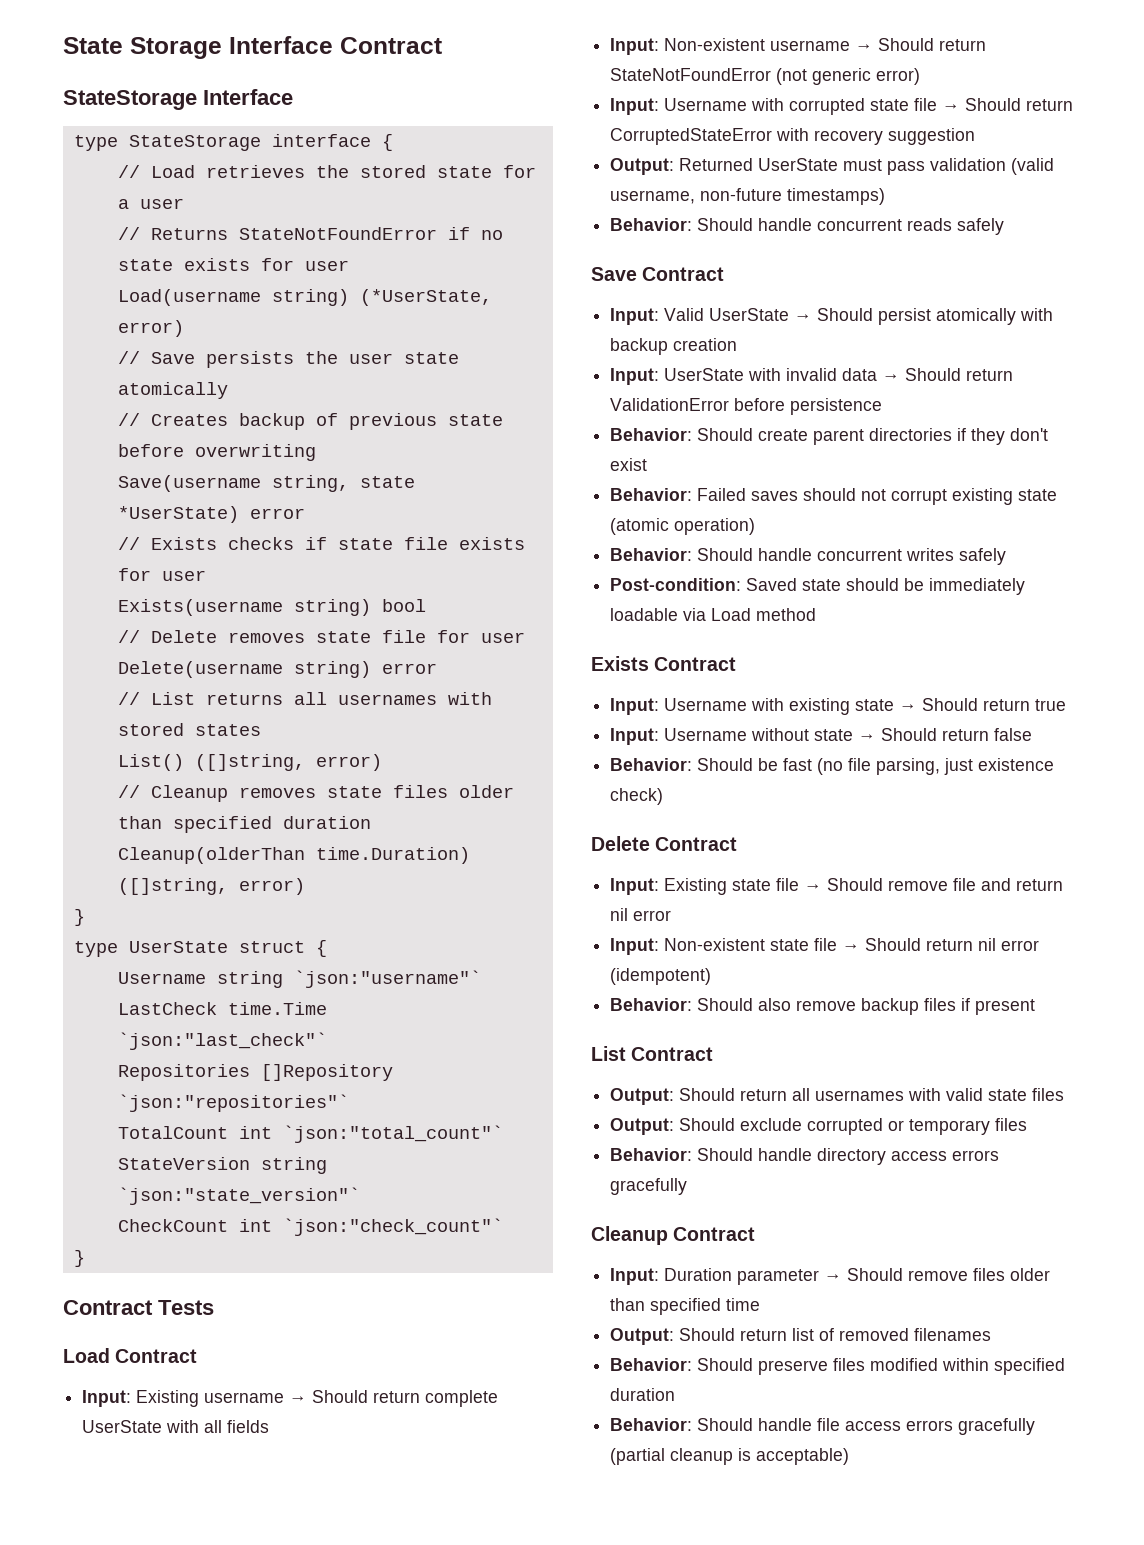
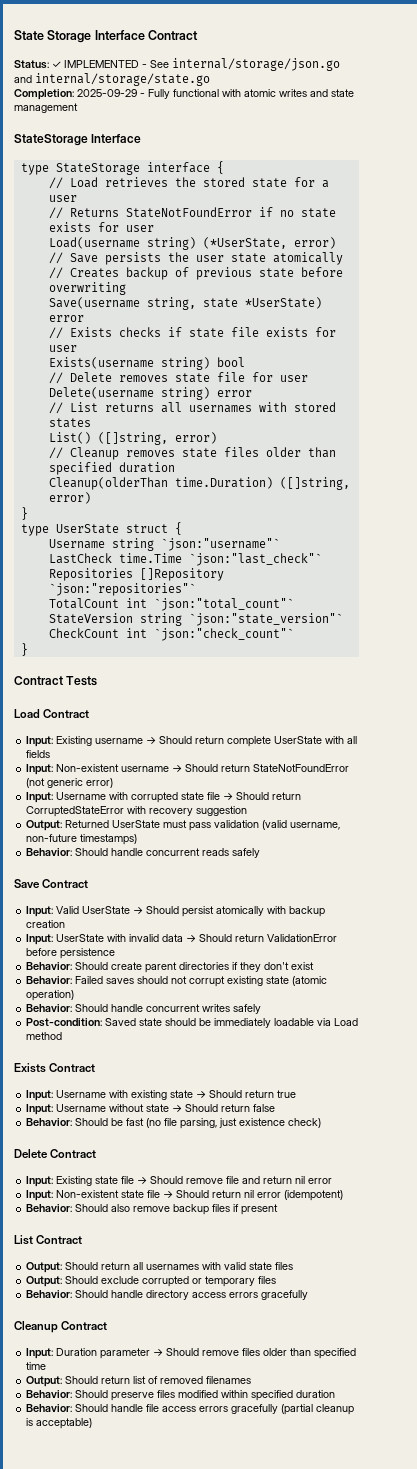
(442, 45) none -> [14,58,340,71] [14,73,210,86] [14,89,354,100] [14,103,78,113] // Status: ✓ IMPLEMENTED - See internal/storage/json.go and internal/storage/state.go // Completion: 2025-09-29 - Fully functional with atomic writes and state management

